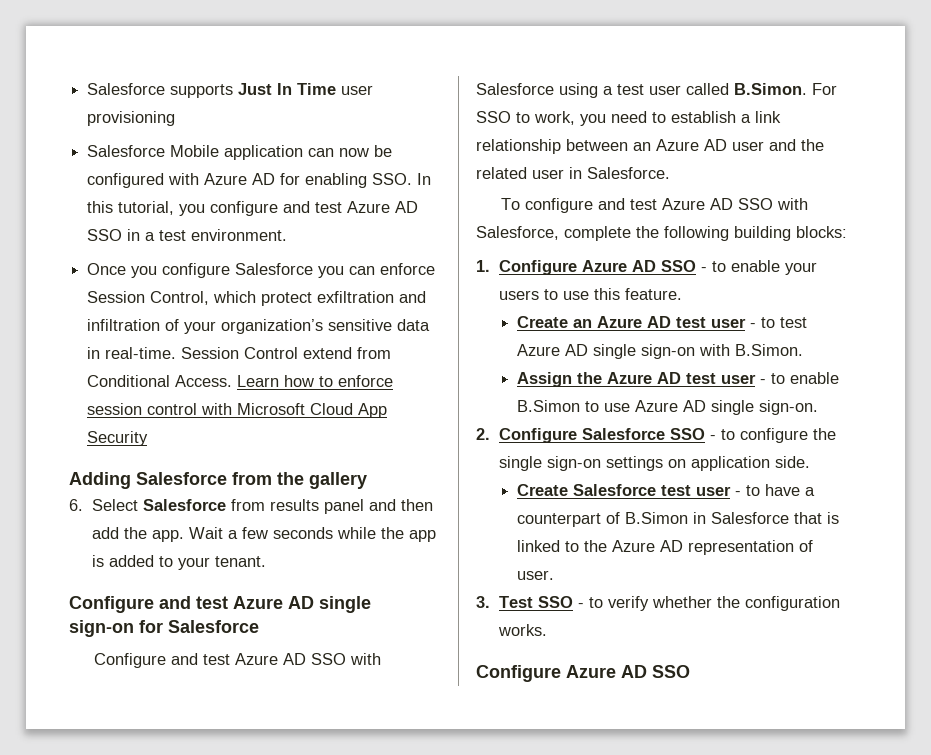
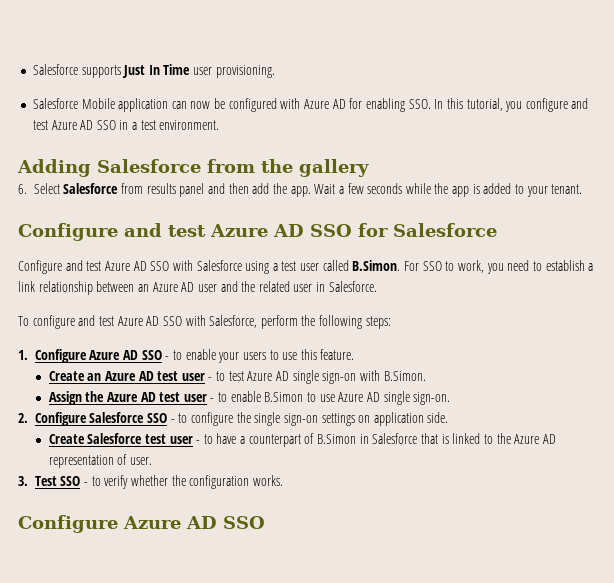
[87,111,176,126] provisioning -> [215,65,275,78] provisioning.
[87,263,436,278] [87,291,427,306] [87,319,431,334] [87,347,392,359] [87,375,394,387] [87,403,388,418] [87,431,149,446] // Once you configure Salesforce you can enforce Session Control, which protect exfiltration and infiltration of your organization’s sensitive data in real-time. Session Control extend from Conditional Access. Learn how to enforce session control with Microsoft Cloud App Security -> (220, 125) none
[319,596,371,613] [69,620,134,637] single sign-on -> [310,224,352,237] SSO
[564,226,631,241] complete -> [260,315,298,329] perform
[734,226,847,241] building blocks: -> [365,316,391,329] steps:

